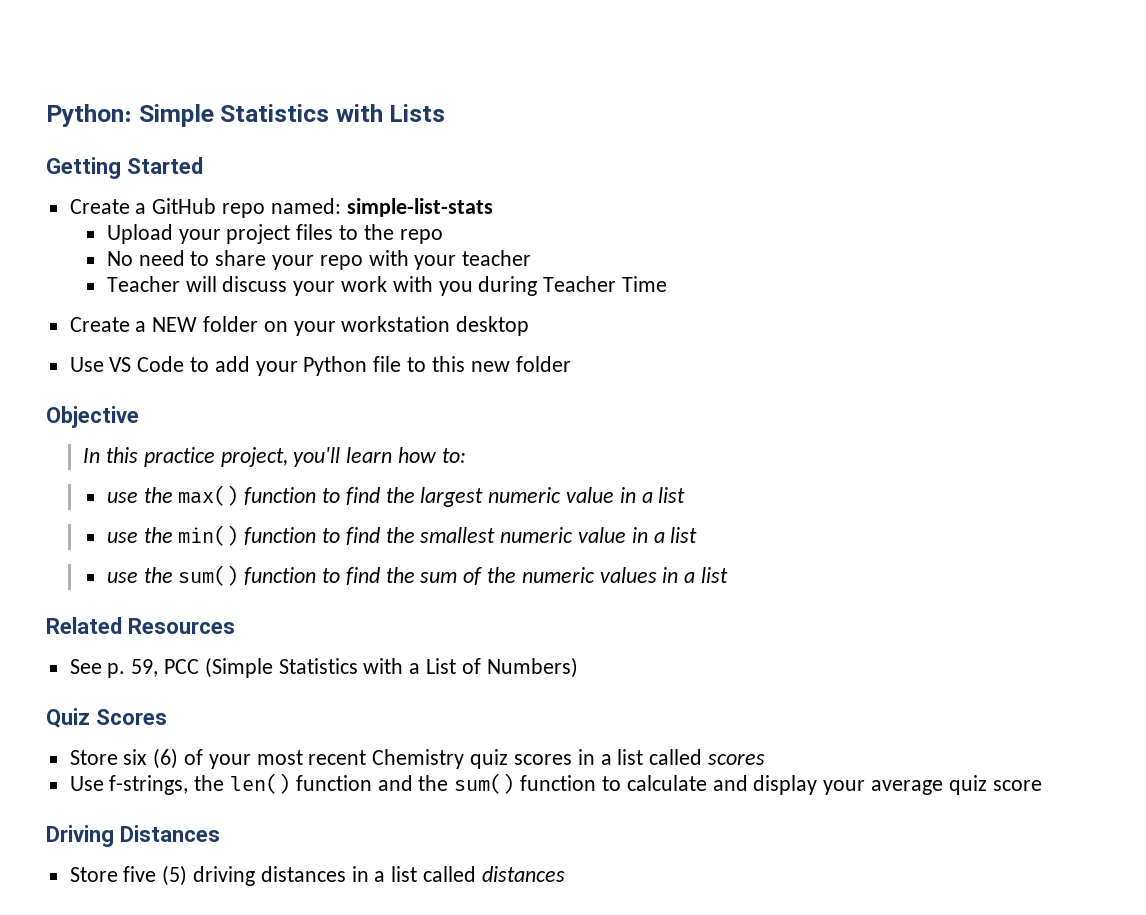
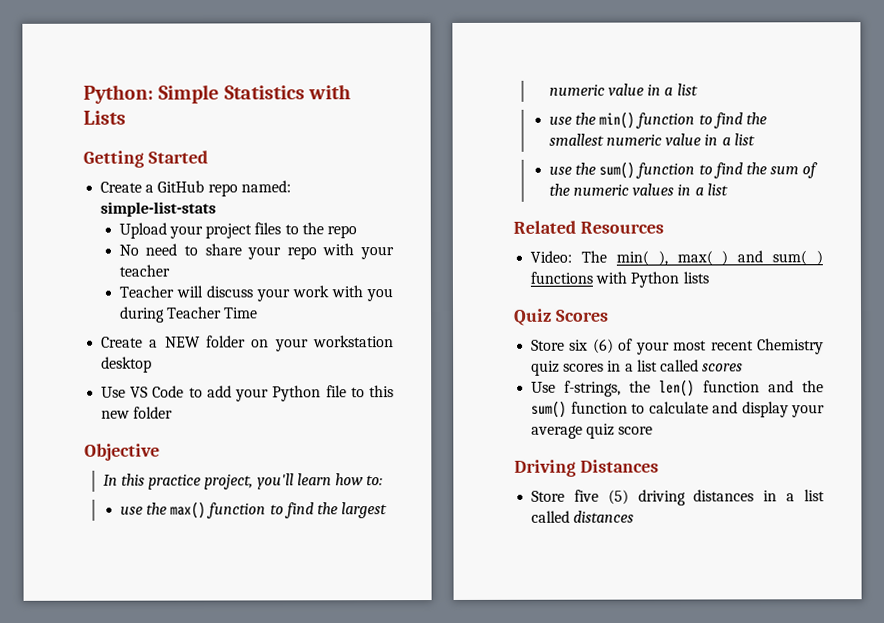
[69,657,578,678] See p. 59, PCC (Simple Statistics with a List of Numbers) -> [530,250,823,266] [530,271,709,288] Video: The min( ), max( ) and sum( ) functions with Python lists

